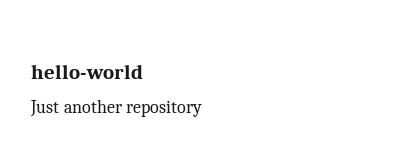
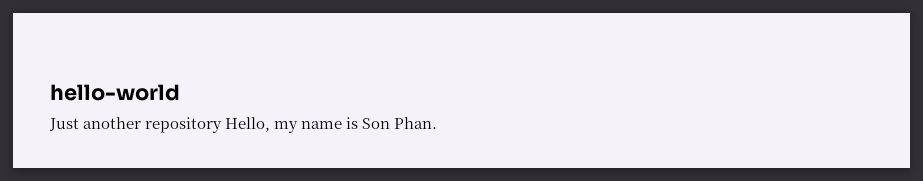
(203, 108) none -> [225,117,438,133] Hello, my name is Son Phan.

